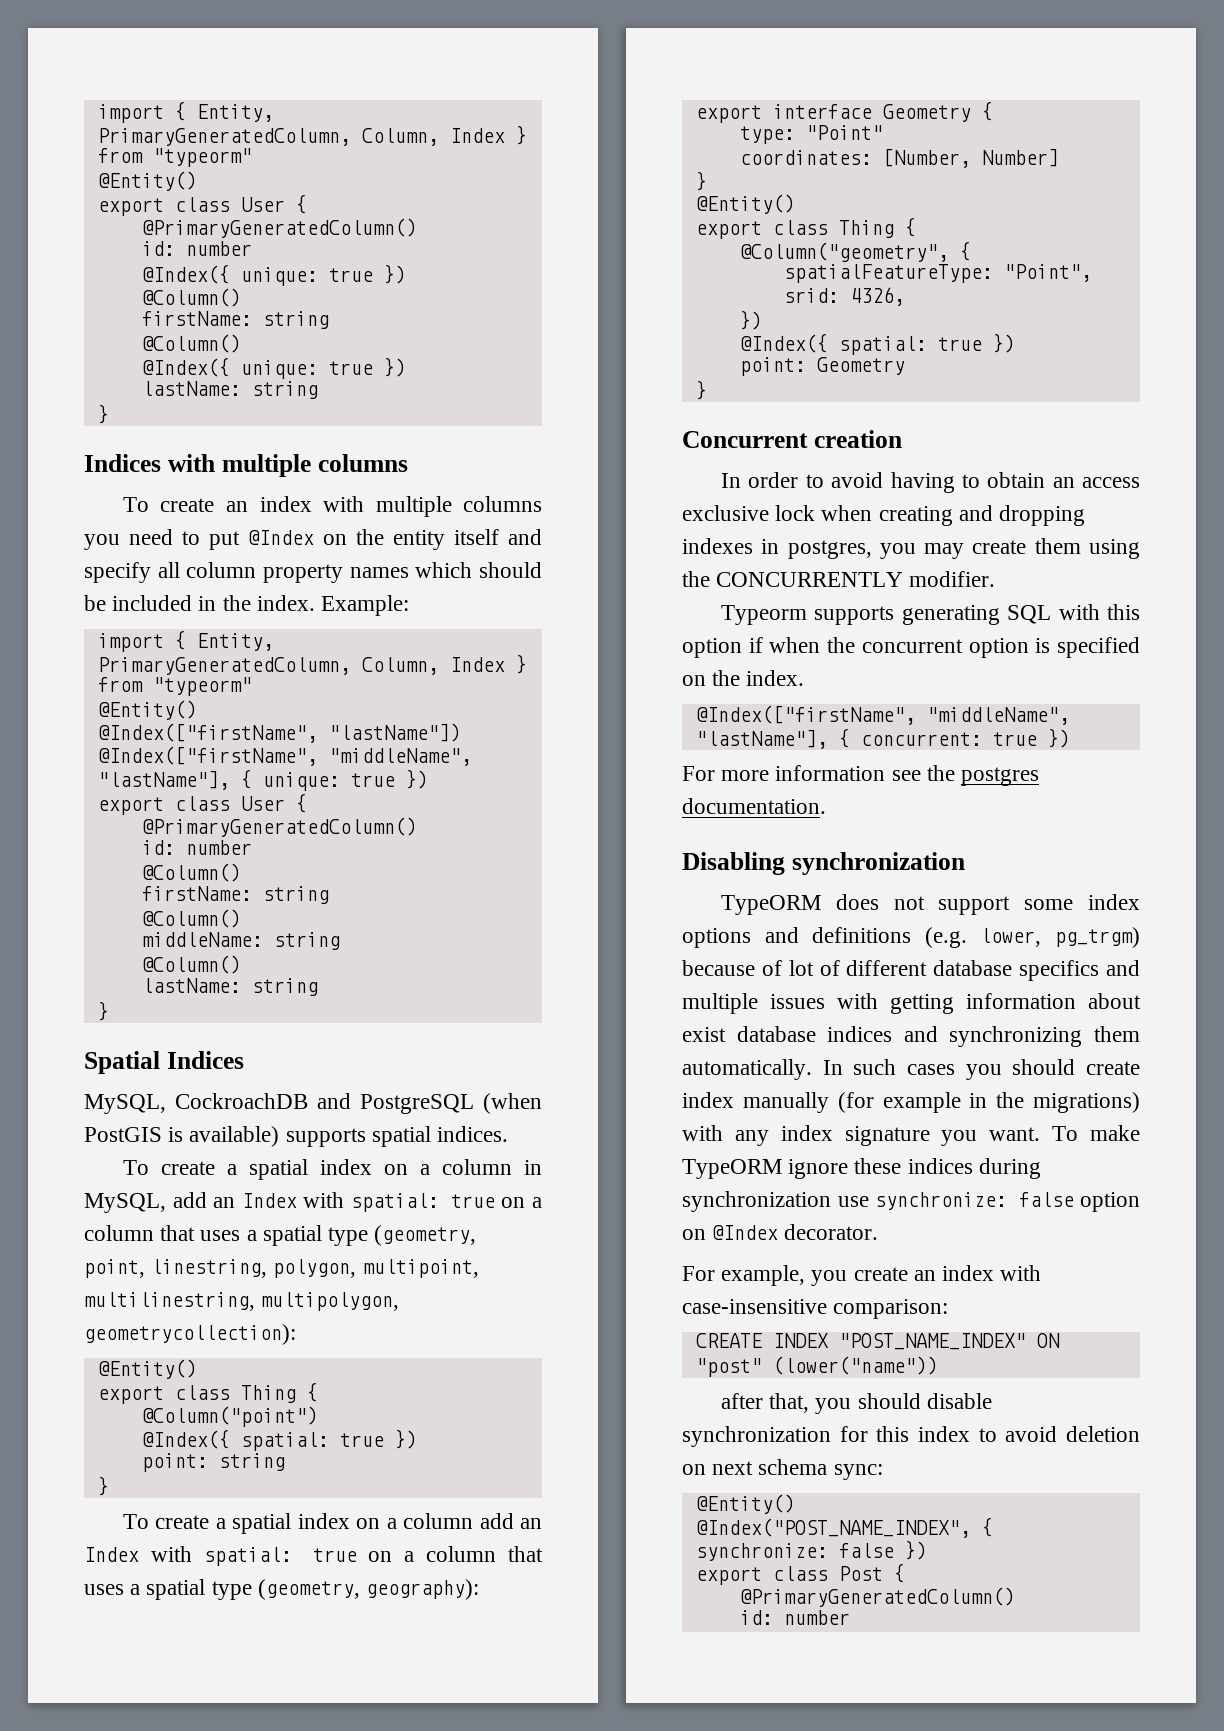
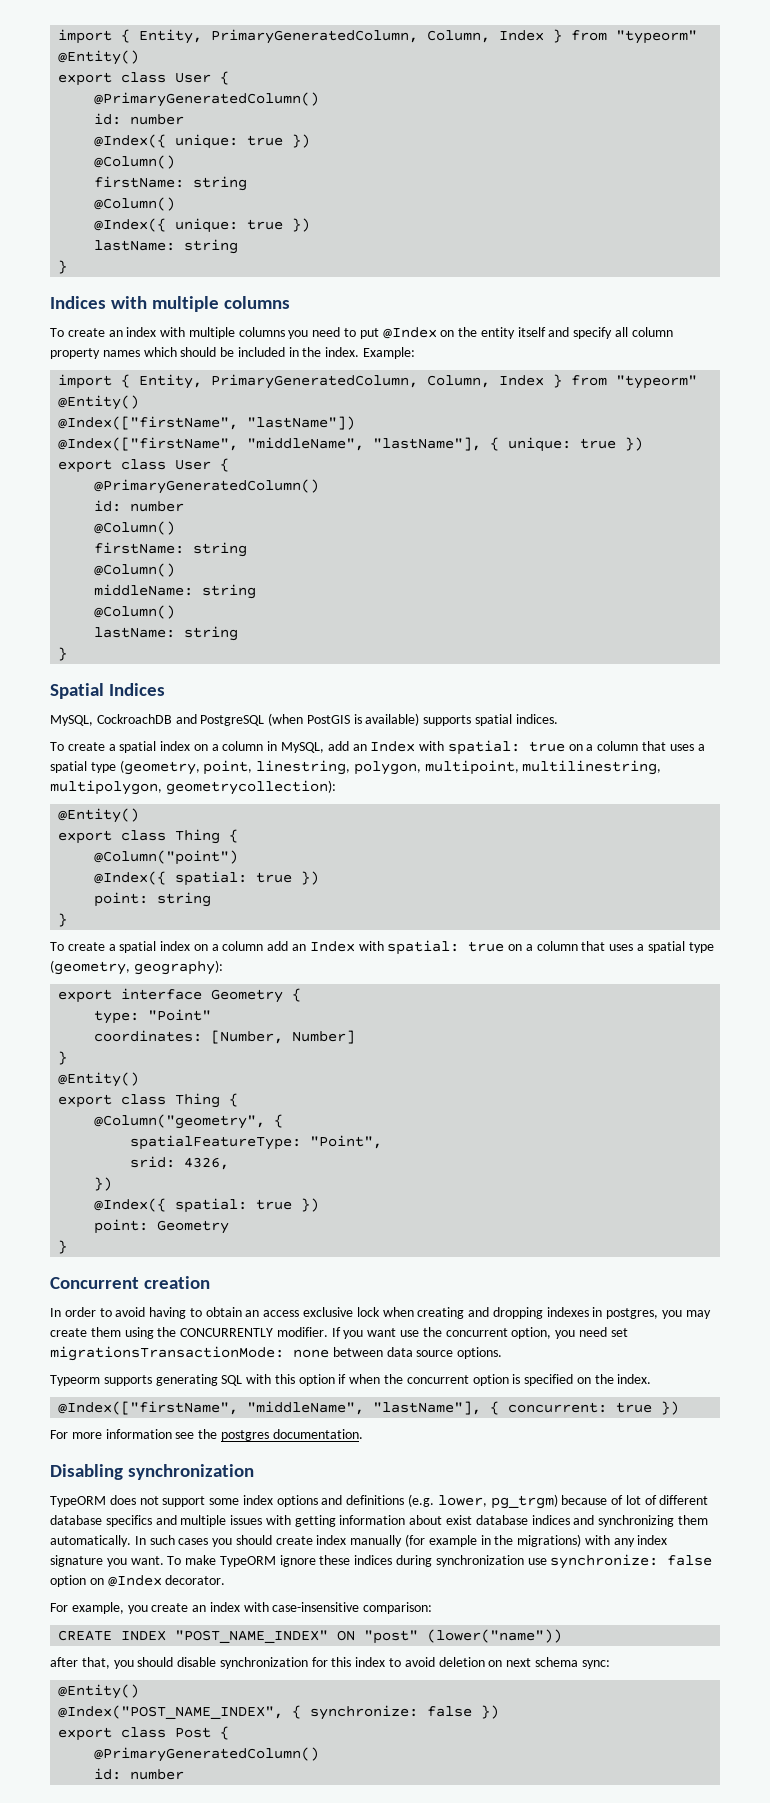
(996, 579) none -> [331,1327,628,1339] [50,1346,503,1361] If you want use the concurrent option, you need set migrationsTransactionMode: none between data source options.

